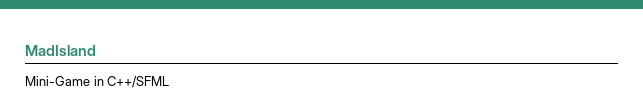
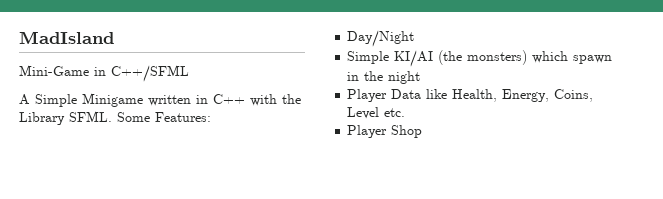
(170, 82) none -> [19,93,301,107] [19,111,211,125] [347,30,415,47] [347,50,613,67] [347,71,421,84] [347,89,594,102] [347,107,406,119] [347,125,423,138] // A Simple Minigame written in C++ with the Library SFML. Some Features: // Day/Night // Simple KI/AI (the monsters) which spawn in the night // Player Data like Health, Energy, Coins, Level etc. // Player Shop

